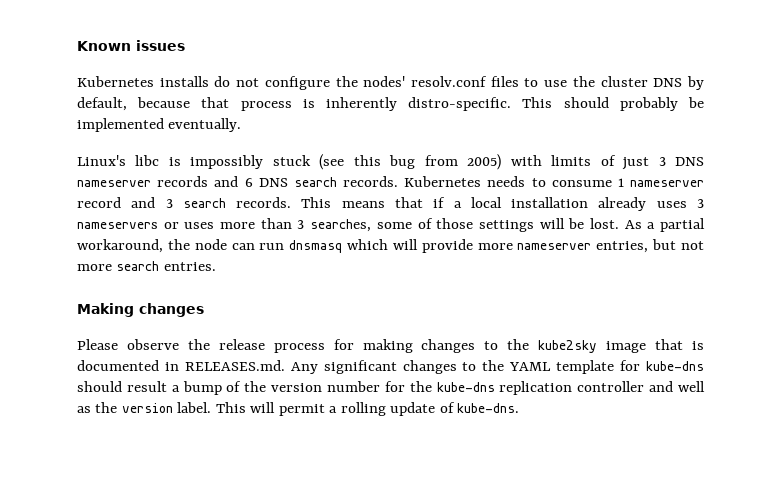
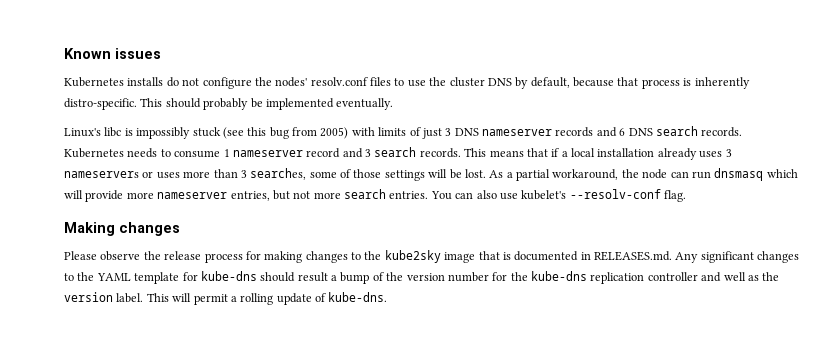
(216, 266) none -> [430,189,686,202] You can also use kubelet's --resolv-conf flag.

